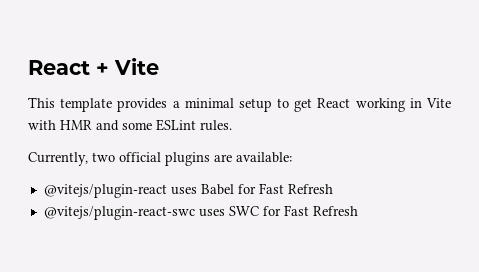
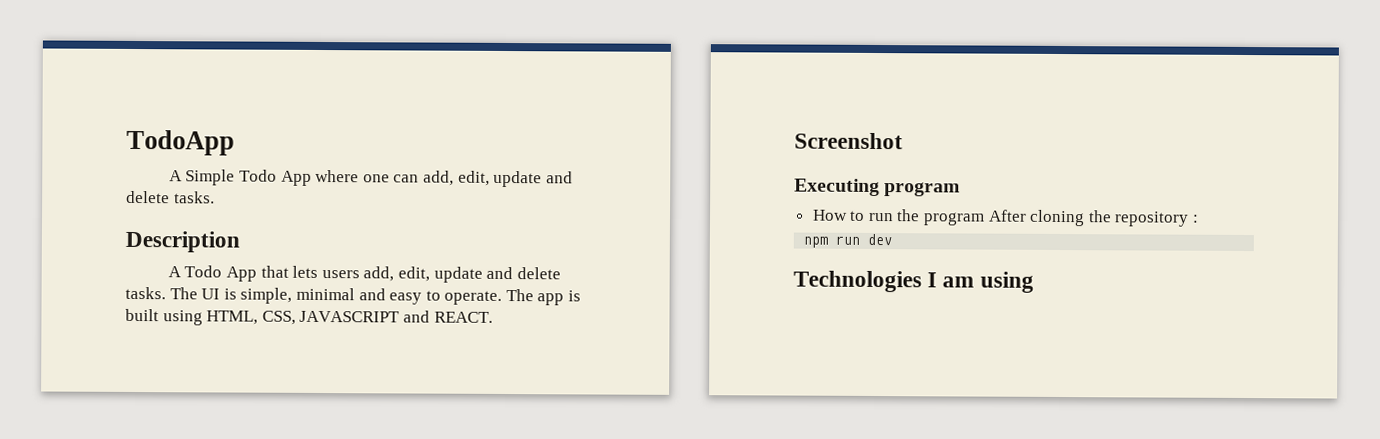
[28,58,159,75] [28,97,452,112] [28,119,232,131] [28,152,292,166] [43,183,333,198] [43,205,358,220] React + Vite // This template provides a minimal setup to get React working in Vite with HMR and some ESLint rules. // Currently, two official plugins are available: // @vitejs/plugin-react uses Babel for Fast Refresh // @vitejs/plugin-react-swc uses SWC for Fast Refresh -> [126,129,235,156] [168,169,573,188] [126,190,215,204] [125,230,240,253] [167,265,561,283] [125,286,582,306] [125,308,493,326] [794,132,903,150] [794,178,961,197] [811,209,1200,227] [803,233,893,248] [793,270,1034,293] TodoApp // A Simple Todo App where one can add, edit, update and delete tasks. // Description // A Todo App that lets users add, edit, update and delete tasks. The UI is simple, minimal and easy to operate. The app is built using HTML, CSS, JAVASCRIPT and REACT. // Screenshot // Executing program // How to run the program After cloning the repository : // npm run dev // Technologies I am using

